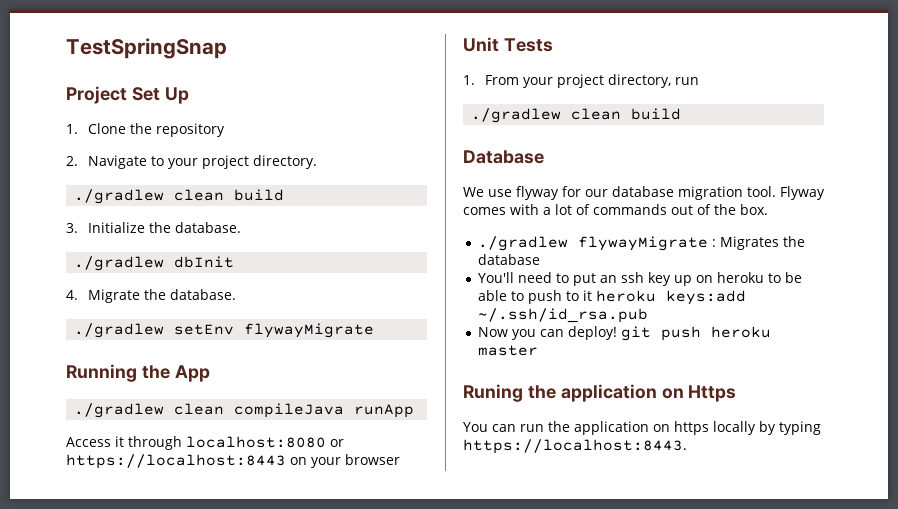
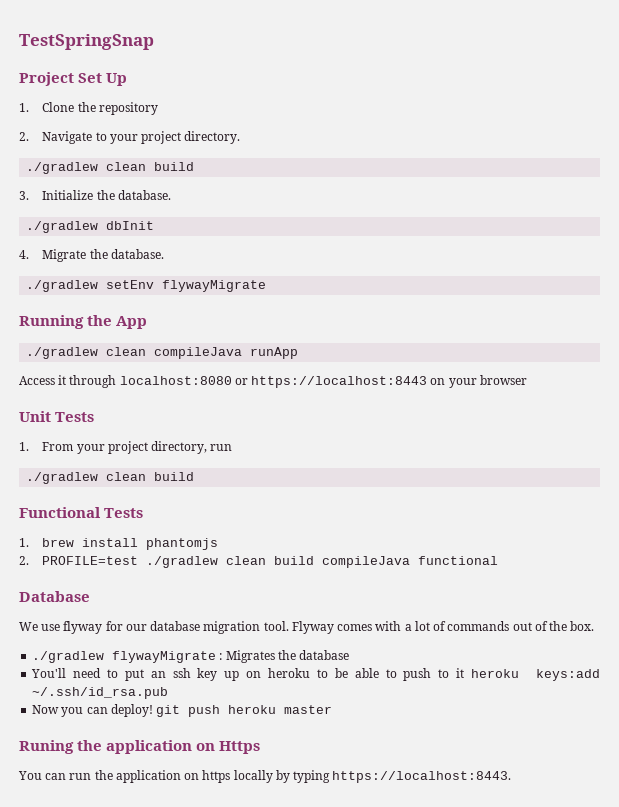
(682, 114) none -> [19,507,144,518] [19,538,219,550] [19,556,499,568] // Functional Tests // 1. brew install phantomjs // 2. PROFILE=test ./gradlew clean build compileJava functional

